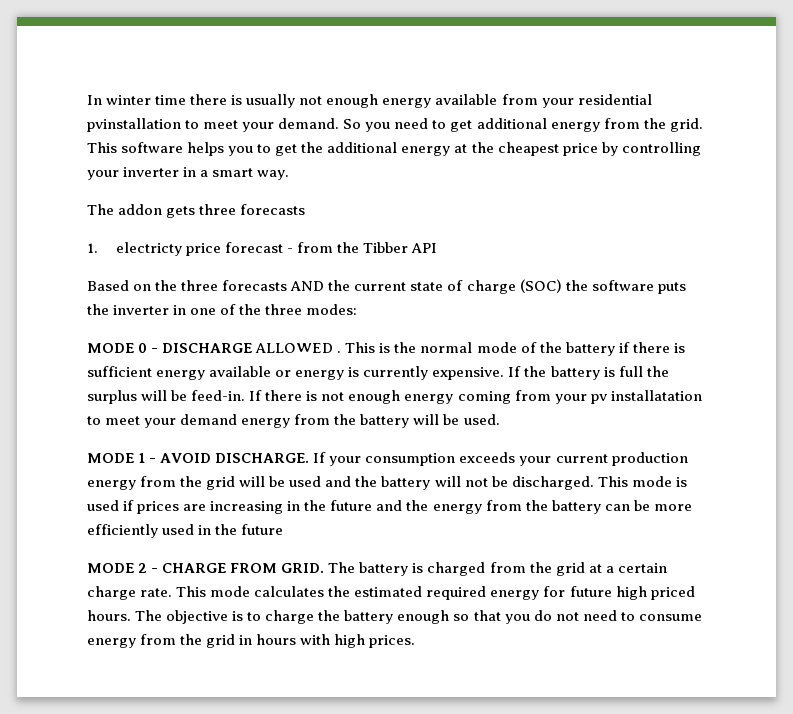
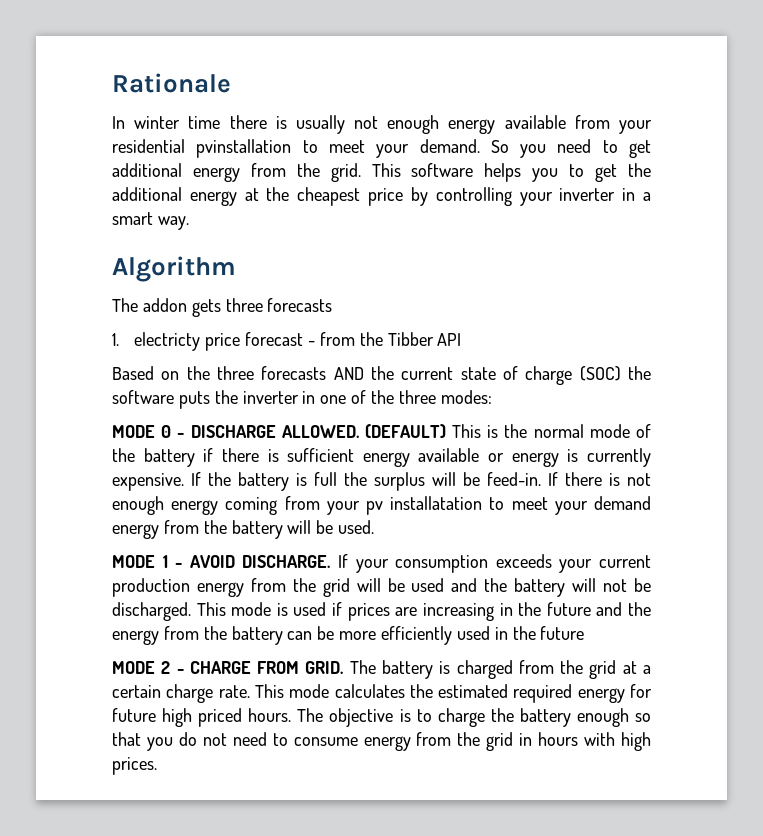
(87, 100) none -> [112,73,231,93] Rationale //
(290, 175) none -> [112,256,236,282] // Algorithm
[255,343,342,353] ALLOWED . -> [281,424,446,439] ALLOWED. (DEFAULT)

